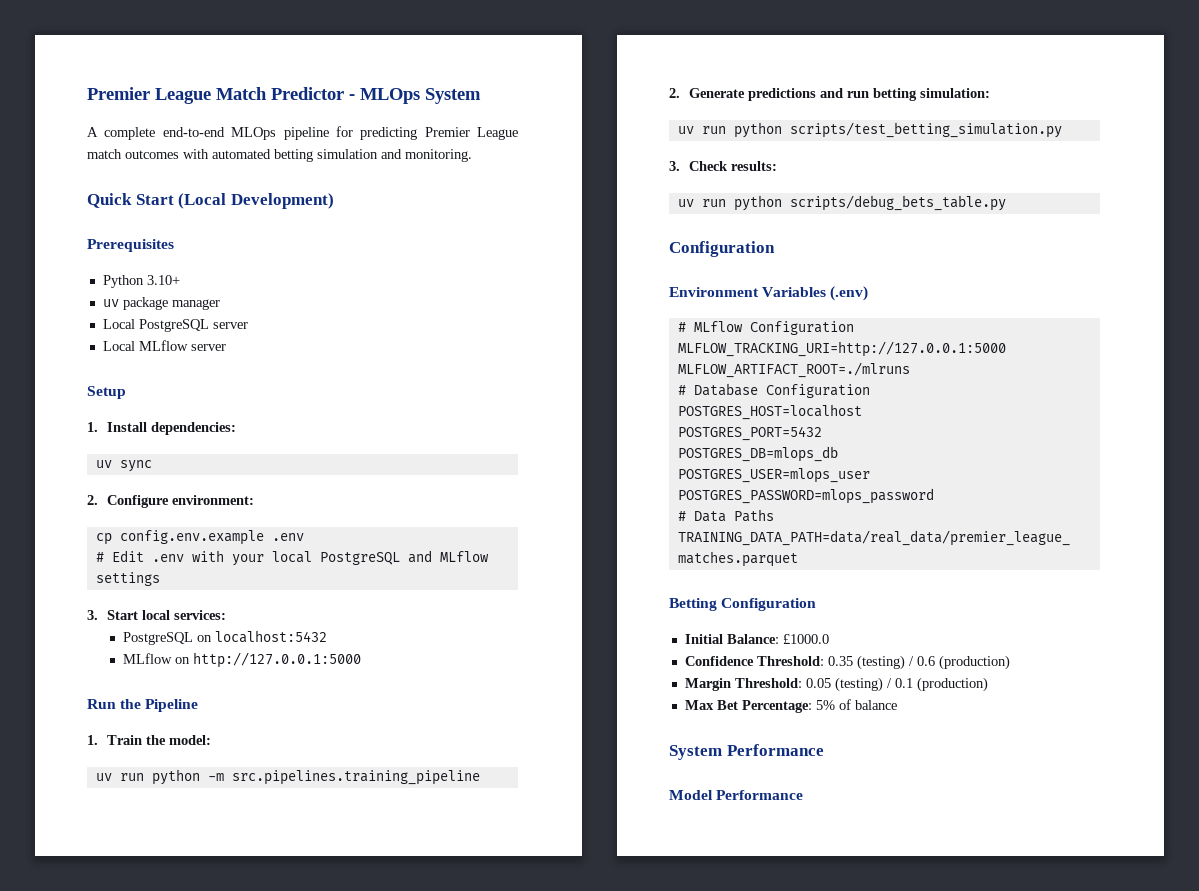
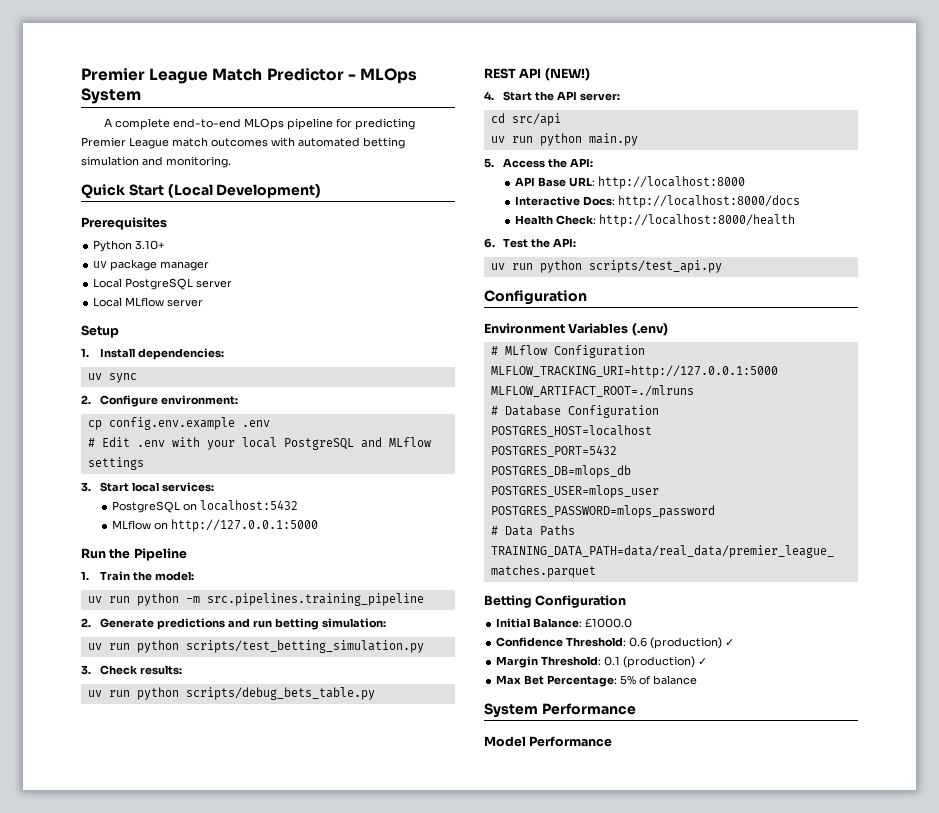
(1006, 203) none -> [484,68,590,81] [484,91,620,101] [490,113,561,126] [490,133,638,146] [484,158,593,168] [514,176,745,189] [514,195,800,208] [514,214,795,227] [484,238,576,248] [490,260,722,273] // REST API (NEW!) // 4. Start the API server: // cd src/api // uv run python main.py // 5. Access the API: // API Base URL: http://localhost:8000 // Interactive Docs: http://localhost:8000/docs // Health Check: http://localhost:8000/health // 6. Test the API: // uv run python scripts/test_api.py
[827,655,914,670] 0.35 (testing) / -> (627, 642) none
(1010, 662) none -> [725,639,735,646] ✓
[805,677,892,692] 0.05 (testing) / -> (602, 661) none
(988, 684) none -> [698,658,708,665] ✓

